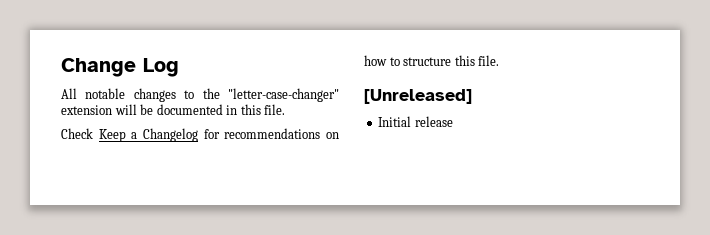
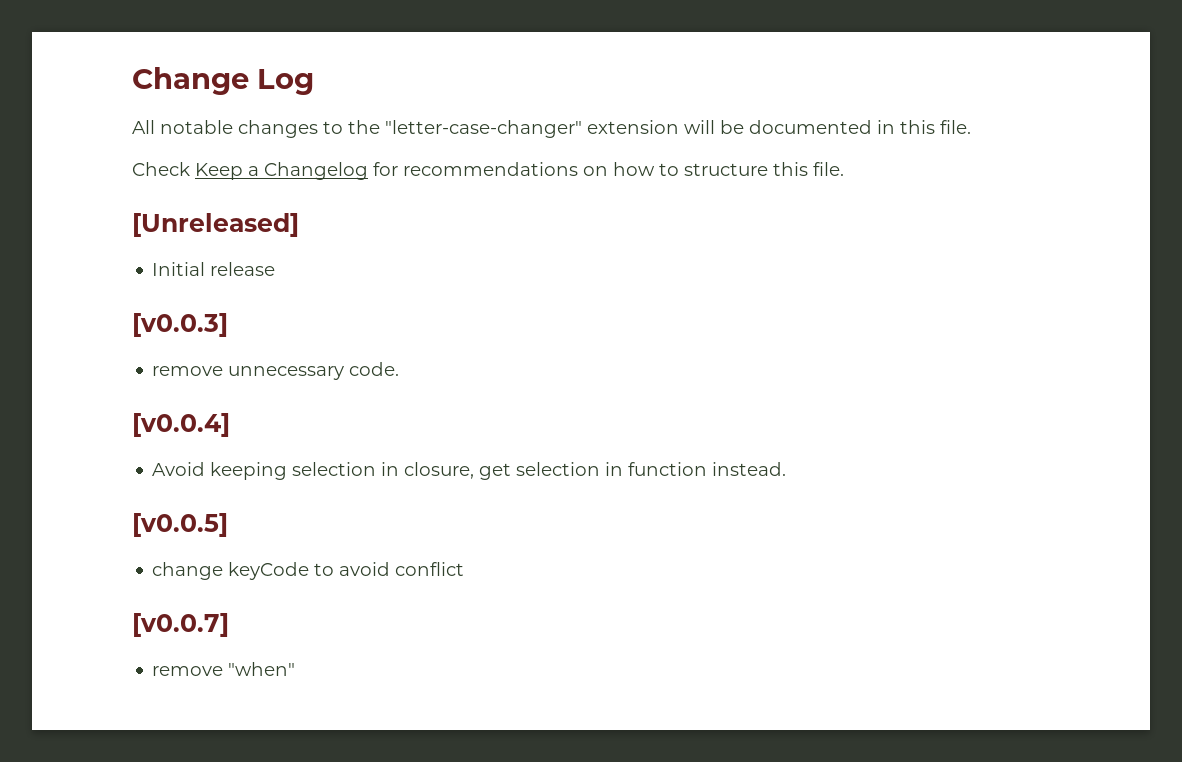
(453, 121) none -> [132,313,228,337] [152,362,400,380] [132,413,230,437] [152,462,787,480] [132,513,228,537] [152,562,465,580] [132,613,229,637] [152,662,296,676] // [v0.0.3] // remove unnecessary code. // [v0.0.4] // Avoid keeping selection in closure, get selection in function instead. // [v0.0.5] // change keyCode to avoid conflict // [v0.0.7] // remove "when"

